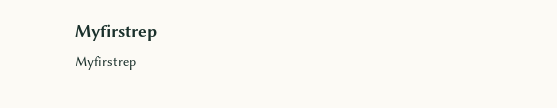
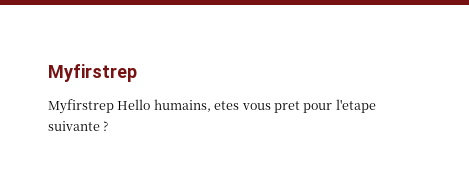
(136, 63) none -> [117,99,376,113] [48,121,109,131] Hello humains, etes vous pret pour l'etape suivante ?

